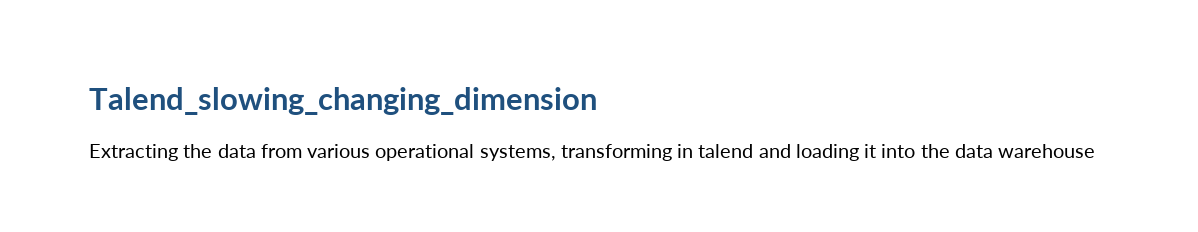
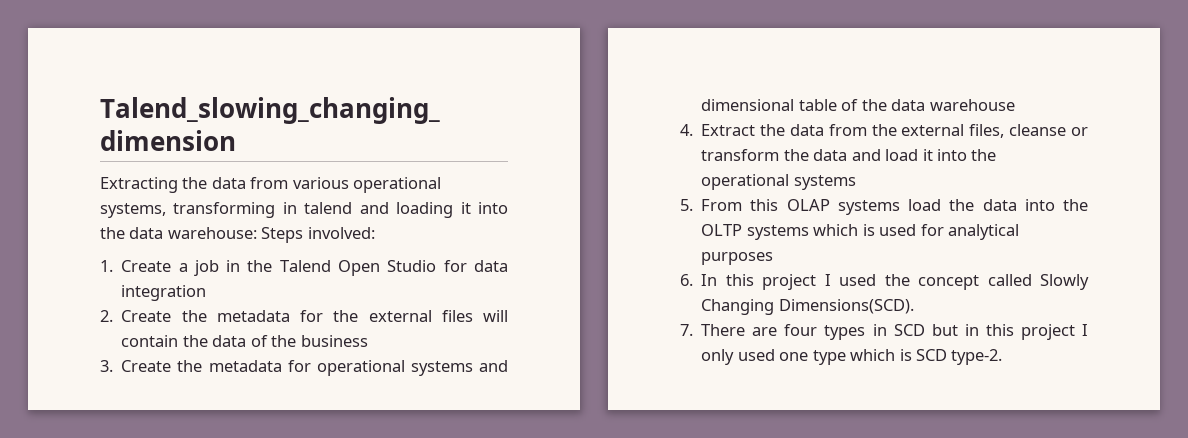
[998,144,1096,158] warehouse -> [167,227,375,243] [100,260,508,276] [121,285,207,301] [100,310,508,322] [121,335,368,347] [100,360,508,376] [701,99,1015,111] [680,124,1088,138] [701,149,997,161] [701,174,856,190] [680,199,1088,215] [701,224,1019,240] [701,252,774,265] [680,274,1089,290] [701,299,914,315] [680,324,1088,340] [701,349,1003,365] warehouse: Steps involved: // 1. Create a job in the Talend Open Studio for data integration // 2. Create the metadata for the external files will contain the data of the business // 3. Create the metadata for operational systems and dimensional table of the data warehouse // 4. Extract the data from the external files, cleanse or transform the data and load it into the operational systems // 5. From this OLAP systems load the data into the OLTP systems which is used for analytical purposes // 6. In this project I used the concept called Slowly Changing Dimensions(SCD). // 7. There are four types in SCD but in this project I only used one type which is SCD type-2.

